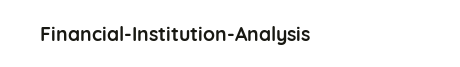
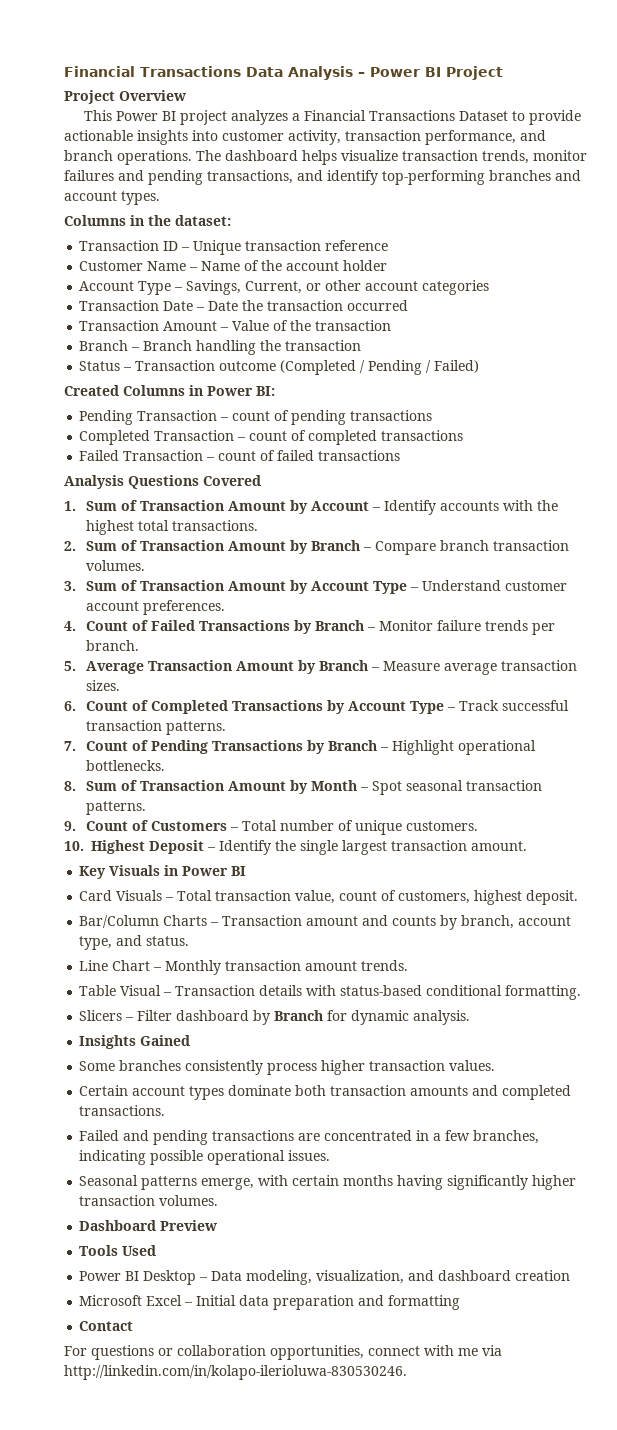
[40,26,310,45] Financial-Institution-Analysis -> [64,66,503,80] [64,90,186,104] [84,110,582,125] [64,130,546,145] [64,150,587,165] [64,170,581,185] [64,191,160,205] [64,215,231,226] [79,240,389,255] [79,260,388,271] [79,280,490,295] [79,300,409,311] [79,320,392,331] [79,340,362,355] [79,360,480,375] [64,385,275,396] [79,410,433,425] [79,430,464,445] [79,450,401,461] [64,475,261,489] [64,500,559,515] [86,520,259,535] [64,540,570,555] [86,560,146,571] [64,580,568,594] [86,600,226,615] [64,620,556,635] [86,640,140,651] [64,660,578,675] [86,680,121,691] [64,700,570,714] [86,720,227,735] [64,740,537,755] [86,760,166,771] [64,780,543,795] [86,801,147,815] [64,820,479,835] [64,840,527,855] [79,865,247,879] [79,890,579,905] [79,915,572,930] [79,935,190,950] [79,960,409,975] [79,985,582,1000] [79,1010,471,1025] [79,1035,191,1049] [79,1060,496,1075] [79,1085,572,1100] [79,1105,166,1116] [79,1130,540,1145] [79,1150,331,1165] [79,1175,577,1190] [79,1195,219,1206] [79,1220,218,1231] [79,1245,157,1256] [79,1270,571,1285] [79,1295,461,1310] [79,1321,134,1331] [64,1345,502,1360] [64,1365,407,1380] Financial Transactions Data Analysis – Power BI Project // Project Overview // This Power BI project analyzes a Financial Transactions Dataset to provide actionable insights into customer activity, transaction performance, and branch operations. The dashboard helps visualize transaction trends, monitor failures and pending transactions, and identify top-performing branches and account types. // Columns in the dataset: // Transaction ID – Unique transaction reference // Customer Name – Name of the account holder // Account Type – Savings, Current, or other account categories // Transaction Date – Date the transaction occurred // Transaction Amount – Value of the transaction // Branch – Branch handling the transaction // Status – Transaction outcome (Completed / Pending / Failed) // Created Columns in Power BI: // Pending Transaction – count of pending transactions // Completed Transaction – count of completed transactions // Failed Transaction – count of failed transactions // Analysis Questions Covered // 1. Sum of Transaction Amount by Account – Identify accounts with the highest total transactions. // 2. Sum of Transaction Amount by Branch – Compare branch transaction volumes. // 3. Sum of Transaction Amount by Account Type – Understand customer account preferences. // 4. Count of Failed Transactions by Branch – Monitor failure trends per branch. // 5. Average Transaction Amount by Branch – Measure average transaction sizes. // 6. Count of Completed Transactions by Account Type – Track successful transaction patterns. // 7. Count of Pending Transactions by Branch – Highlight operational bottlenecks. // 8. Sum of Transaction Amount by Month – Spot seasonal transaction patterns. // 9. Count of Customers – Total number of unique customers. // 10. Highest Deposit – Identify the single largest transaction amount. // Key Visuals in Power BI // Card Visuals – Total transaction value, count of customers, highest deposit. // Bar/Column Charts – Transaction amount and counts by branch, account type, and status. // Line Chart – Monthly transaction amount trends. // Table Visual – Transaction details with status-based conditional formatting. // Slicers – Filter dashboard by Branch for dynamic analysis. // Insights Gained // Some branches consistently process higher transaction values. // Certain account types dominate both transaction amounts and completed transactions. // Failed and pending transactions are concentrated in a few branches, indicating possible operational issues. // Seasonal patterns emerge, with certain months having significantly higher transaction volumes. // Dashboard Preview // Tools Used // Power BI Desktop – Data modeling, visualization, and dashboard creation // Microsoft Excel – Initial data preparation and formatting // Contact // For questions or collaboration opportunities, connect with me via http://linkedin.com/in/kolapo-ilerioluwa-830530246.

